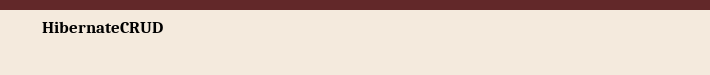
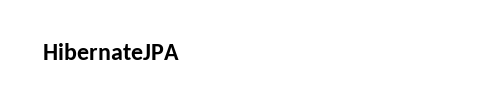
[42,21,163,33] HibernateCRUD -> [43,43,179,60] HibernateJPA

